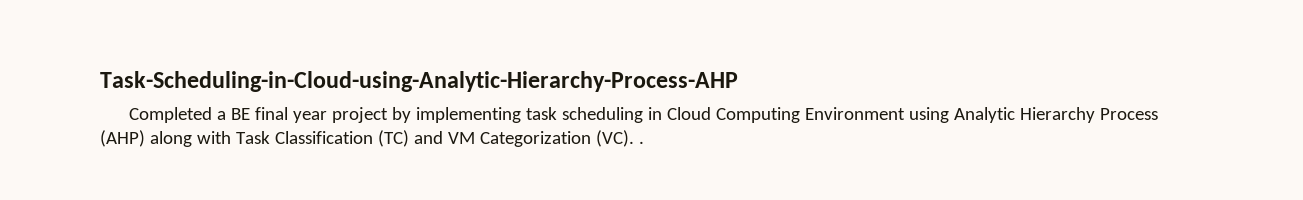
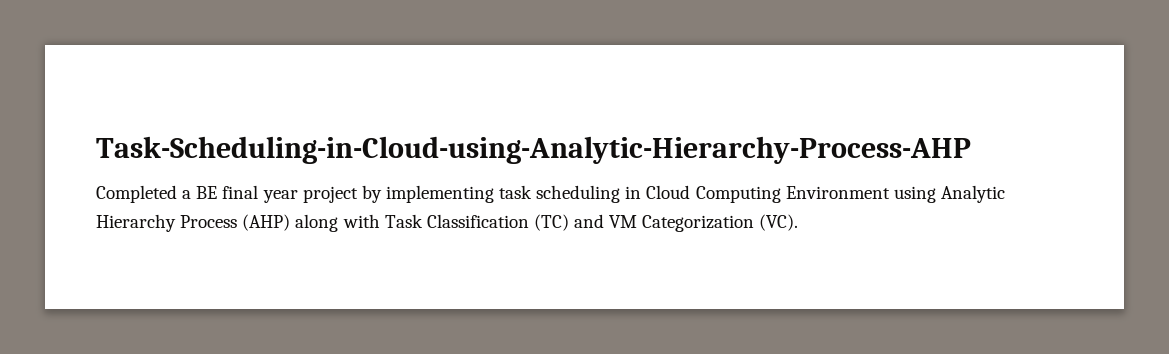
[638,141,644,144] . -> (799, 222) none

